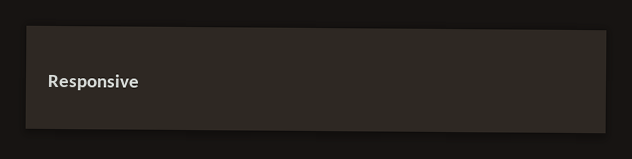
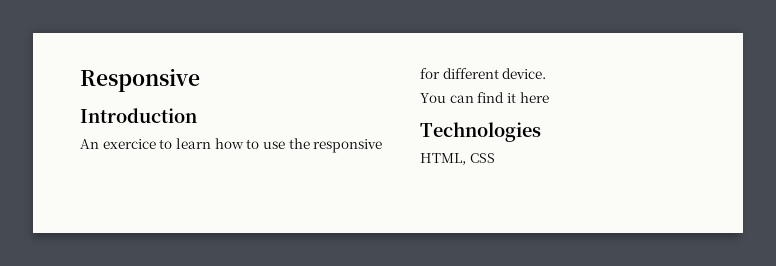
(140, 82) none -> [80,108,197,123] [80,138,383,153] [420,68,547,79] [420,92,549,103] [420,122,541,142] [420,153,495,165] // Introduction // An exercice to learn how to use the responsive for different device. // You can find it here // Technologies // HTML, CSS

